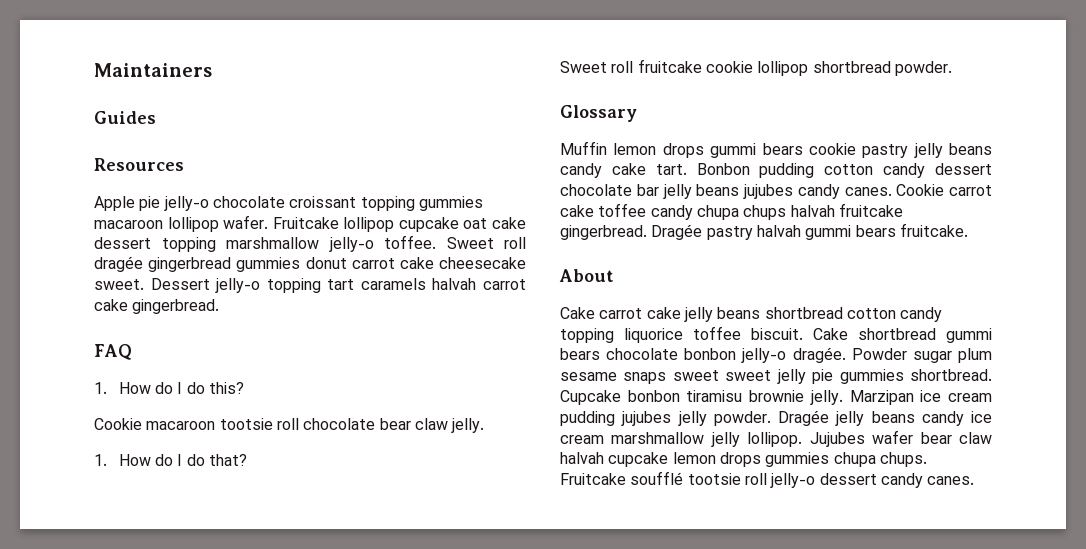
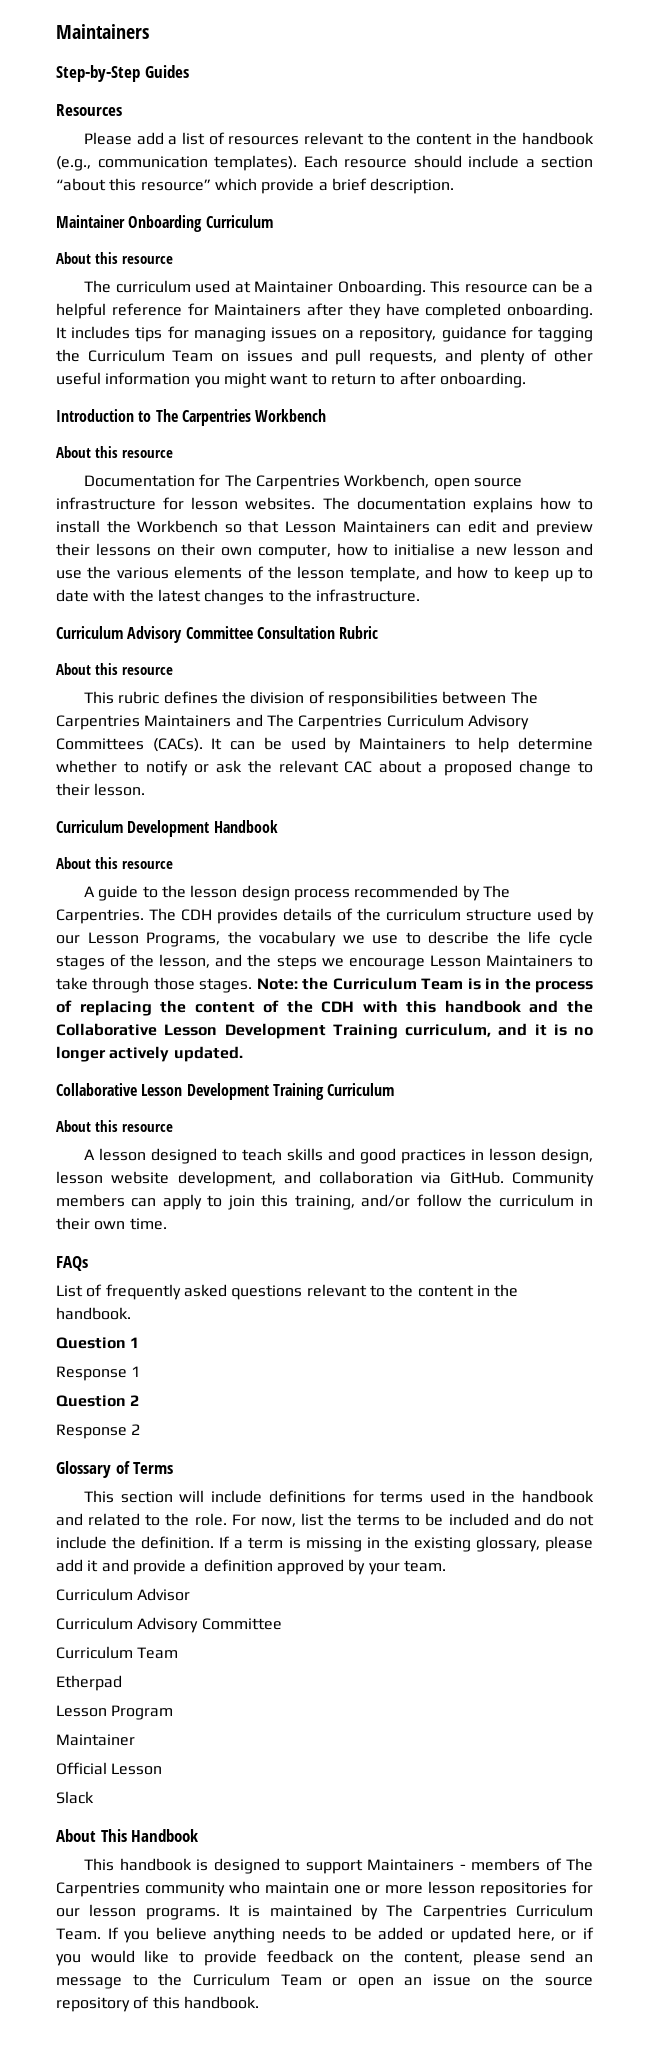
(212, 70) none -> [56,65,140,82] Step-by-Step
[94,196,483,211] [94,215,526,232] [94,235,526,252] [94,256,527,272] [94,278,526,293] [94,299,220,314] [94,344,132,360] [94,382,244,394] [94,418,485,433] [94,454,247,466] [560,59,952,76] [560,105,637,122] [560,141,992,158] [560,163,992,178] [560,184,992,199] [560,203,903,220] [560,223,968,240] [559,269,614,282] [560,307,943,322] [560,326,992,343] [560,347,992,363] [560,369,992,384] [560,390,992,405] [560,410,992,426] [560,430,992,447] [560,452,927,467] [560,471,975,488] Apple pie jelly-o chocolate croissant topping gummies macaroon lollipop wafer. Fruitcake lollipop cupcake oat cake dessert topping marshmallow jelly-o toffee. Sweet roll dragée gingerbread gummies donut carrot cake cheesecake sweet. Dessert jelly-o topping tart caramels halvah carrot cake gingerbread. // FAQ // 1. How do I do this? // Cookie macaroon tootsie roll chocolate bear claw jelly. // 1. How do I do that? // Sweet roll fruitcake cookie lollipop shortbread powder. // Glossary // Muffin lemon drops gummi bears cookie pastry jelly beans candy cake tart. Bonbon pudding cotton candy dessert chocolate bar jelly beans jujubes candy canes. Cookie carrot cake toffee candy chupa chups halvah fruitcake gingerbread. Dragée pastry halvah gummi bears fruitcake. // About // Cake carrot cake jelly beans shortbread cotton candy topping liquorice toffee biscuit. Cake shortbread gummi bears chocolate bonbon jelly-o dragée. Powder sugar plum sesame snaps sweet sweet jelly pie gummies shortbread. Cupcake bonbon tiramisu brownie jelly. Marzipan ice cream pudding jujubes jelly powder. Dragée jelly beans candy ice cream marshmallow jelly lollipop. Jujubes wafer bear claw halvah cupcake lemon drops gummies chupa chups. Fruitcake soufflé tootsie roll jelly-o dessert candy canes. -> [84,132,595,145] [56,155,593,171] [56,178,455,194] [56,215,273,232] [56,252,173,264] [84,280,593,296] [56,303,593,319] [56,326,593,342] [56,349,594,365] [56,372,526,388] [56,409,327,426] [56,446,173,458] [84,474,523,490] [56,497,593,513] [56,520,594,536] [56,543,593,559] [56,566,593,582] [56,589,421,605] [56,626,379,643] [56,663,173,675] [84,691,538,707] [56,714,529,730] [56,737,593,753] [56,760,594,776] [56,783,146,796] [56,820,278,837] [56,857,173,869] [84,885,510,901] [56,908,594,924] [56,931,594,947] [56,954,593,970] [56,977,593,993] [56,1000,594,1016] [56,1023,593,1039] [56,1046,243,1062] [56,1083,395,1100] [56,1120,173,1132] [84,1148,594,1164] [56,1171,594,1187] [56,1194,593,1210] [56,1217,167,1230] [56,1256,88,1271] [56,1284,519,1300] [56,1307,131,1320] [56,1337,140,1349] [56,1366,141,1381] [56,1395,140,1407] [56,1424,141,1439] [56,1461,174,1478] [84,1490,594,1503] [56,1513,594,1527] [56,1536,593,1552] [56,1559,446,1575] [56,1588,191,1601] [56,1617,282,1633] [56,1646,179,1659] [56,1675,122,1691] [56,1705,174,1720] [56,1734,135,1746] [56,1762,163,1775] [56,1791,94,1804] [56,1829,199,1842] [84,1858,593,1874] [56,1881,594,1897] [56,1904,593,1920] [56,1927,595,1943] [56,1950,594,1966] [56,1973,593,1989] [56,1996,259,2012] Please add a list of resources relevant to the content in the handbook (e.g., communication templates). Each resource should include a section “about this resource” which provide a brief description. // Maintainer Onboarding Curriculum // About this resource // The curriculum used at Maintainer Onboarding. This resource can be a helpful reference for Maintainers after they have completed onboarding. It includes tips for managing issues on a repository, guidance for tagging the Curriculum Team on issues and pull requests, and plenty of other useful information you might want to return to after onboarding. // Introduction to The Carpentries Workbench // About this resource // Documentation for The Carpentries Workbench, open source infrastructure for lesson websites. The documentation explains how to install the Workbench so that Lesson Maintainers can edit and preview their lessons on their own computer, how to initialise a new lesson and use the various elements of the lesson template, and how to keep up to date with the latest changes to the infrastructure. // Curriculum Advisory Committee Consultation Rubric // About this resource // This rubric defines the division of responsibilities between The Carpentries Maintainers and The Carpentries Curriculum Advisory Committees (CACs). It can be used by Maintainers to help determine whether to notify or ask the relevant CAC about a proposed change to their lesson. // Curriculum Development Handbook // About this resource // A guide to the lesson design process recommended by The Carpentries. The CDH provides details of the curriculum structure used by our Lesson Programs, the vocabulary we use to describe the life cycle stages of the lesson, and the steps we encourage Lesson Maintainers to take through those stages. Note: the Curriculum Team is in the process of replacing the content of the CDH with this handbook and the Collaborative Lesson Development Training curriculum, and it is no longer actively updated. // Collaborative Lesson Development Training Curriculum // About this resource // A lesson designed to teach skills and good practices in lesson design, lesson website development, and collaboration via GitHub. Community members can apply to join this training, and/or follow the curriculum in their own time. // FAQs // List of frequently asked questions relevant to the content in the handbook. // Question 1 // Response 1 // Question 2 // Response 2 // Glossary of Terms // This section will include definitions for terms used in the handbook and related to the role. For now, list the terms to be included and do not include the definition. If a term is missing in the existing glossary, please add it and provide a definition approved by your team. // Curriculum Advisor // Curriculum Advisory Committee // Curriculum Team // Etherpad // Lesson Program // Maintainer // Official Lesson // Slack // About This Handbook // This handbook is designed to support Maintainers - members of The Carpentries community who maintain one or more lesson repositories for our lesson programs. It is maintained by The Carpentries Curriculum Team. If you believe anything needs to be added or updated here, or if you would like to provide feedback on the content, please send an message to the Curriculum Team or open an issue on the source repository of this handbook.

